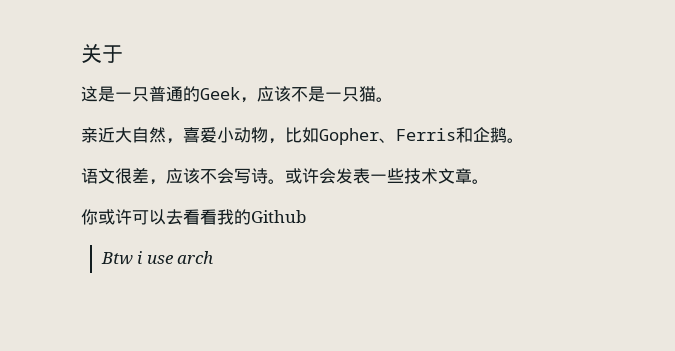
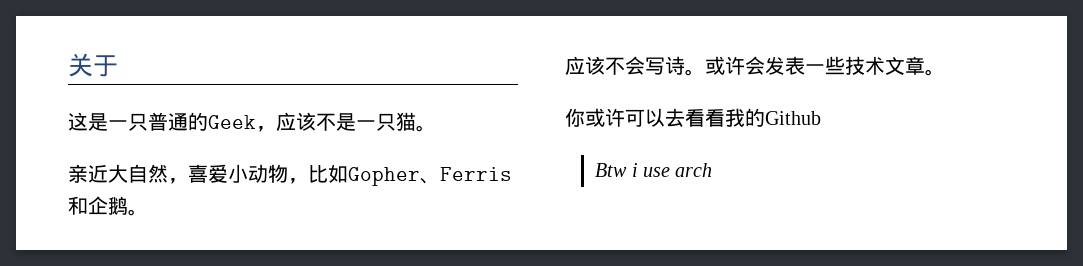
[81,168,166,185] 语文很差， -> (148, 212) none

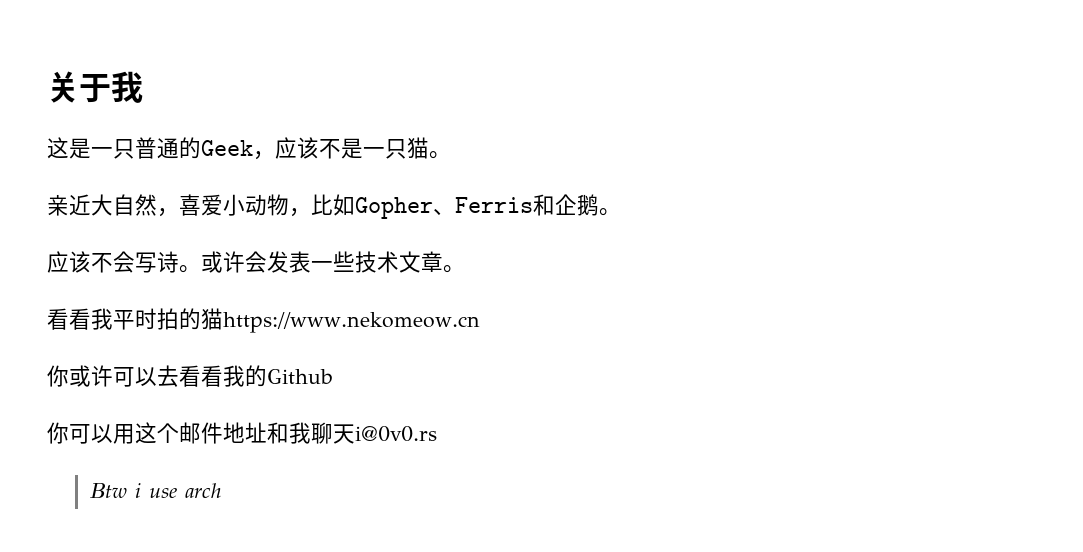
(118, 66) none -> [111,71,143,103] 我
(945, 72) none -> [47,308,480,333] // 看看我平时拍的猫https://www.nekomeow.cn
(821, 118) none -> [47,422,437,444] // 你可以用这个邮件地址和我聊天i@0v0.rs

